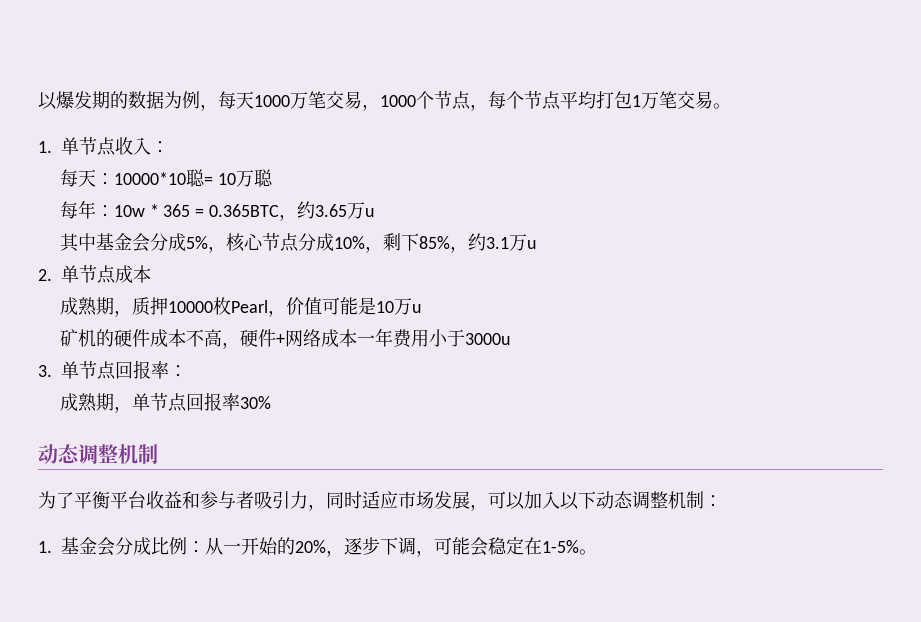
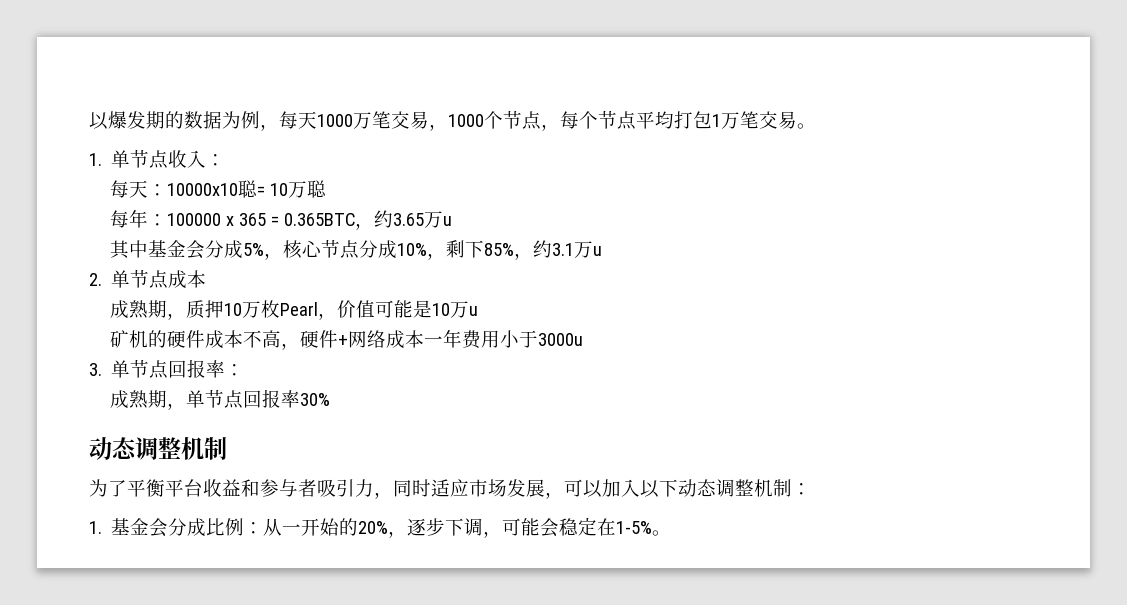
[113,172,186,185] 10000*10 -> [167,183,239,196] 10000x10
[113,204,159,217] 10w * -> [167,213,235,226] 100000 x
[167,301,213,313] 10000 -> [224,301,262,318] 10万

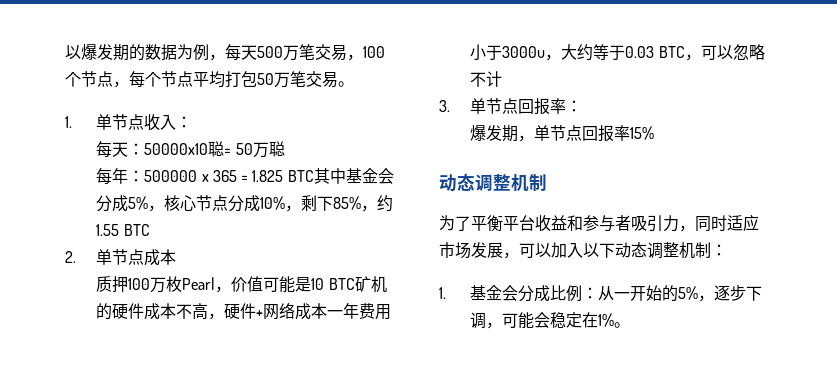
[317,114,353,127] 1000 -> [257,46,283,58] 500
[448,114,484,127] 1000 -> [363,46,385,58] 100
[712,114,721,127] 1 -> [257,73,274,85] 50
[167,180,289,198] 10000x10聪= 10 -> [144,141,253,157] 50000x10聪= 50
[167,213,222,226] 100000 -> [144,170,198,182] 500000
[284,210,453,230] 0.365BTC，约3.65万u // -> [252,170,314,182] 1.825 BTC
[552,241,603,258] 3.1万u -> [96,224,150,236] 1.55 BTC
[110,300,243,320] 成熟期，质押10 -> [96,276,151,293] 质押100
[450,301,479,318] 万u // -> [328,278,355,290] BTC
(584, 339) none -> [545,44,765,61] [470,71,503,87] ，大约等于0.03 BTC，可以忽略不计
[110,390,149,409] 成熟 -> [470,125,503,141] 爆发
[300,393,331,406] 30% -> [630,126,655,140] 15%
[358,521,389,534] 20% -> [678,286,699,300] 5%
[616,521,653,534] 1-5% -> [598,313,615,327] 1%

